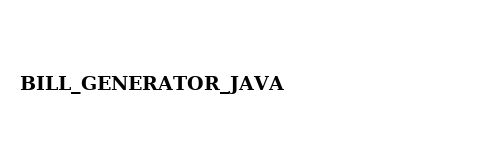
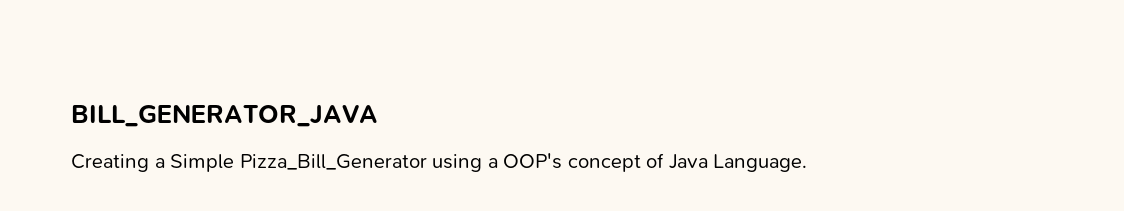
(284, 85) none -> [71,153,808,172] // Creating a Simple Pizza_Bill_Generator using a OOP's concept of Java Language.

